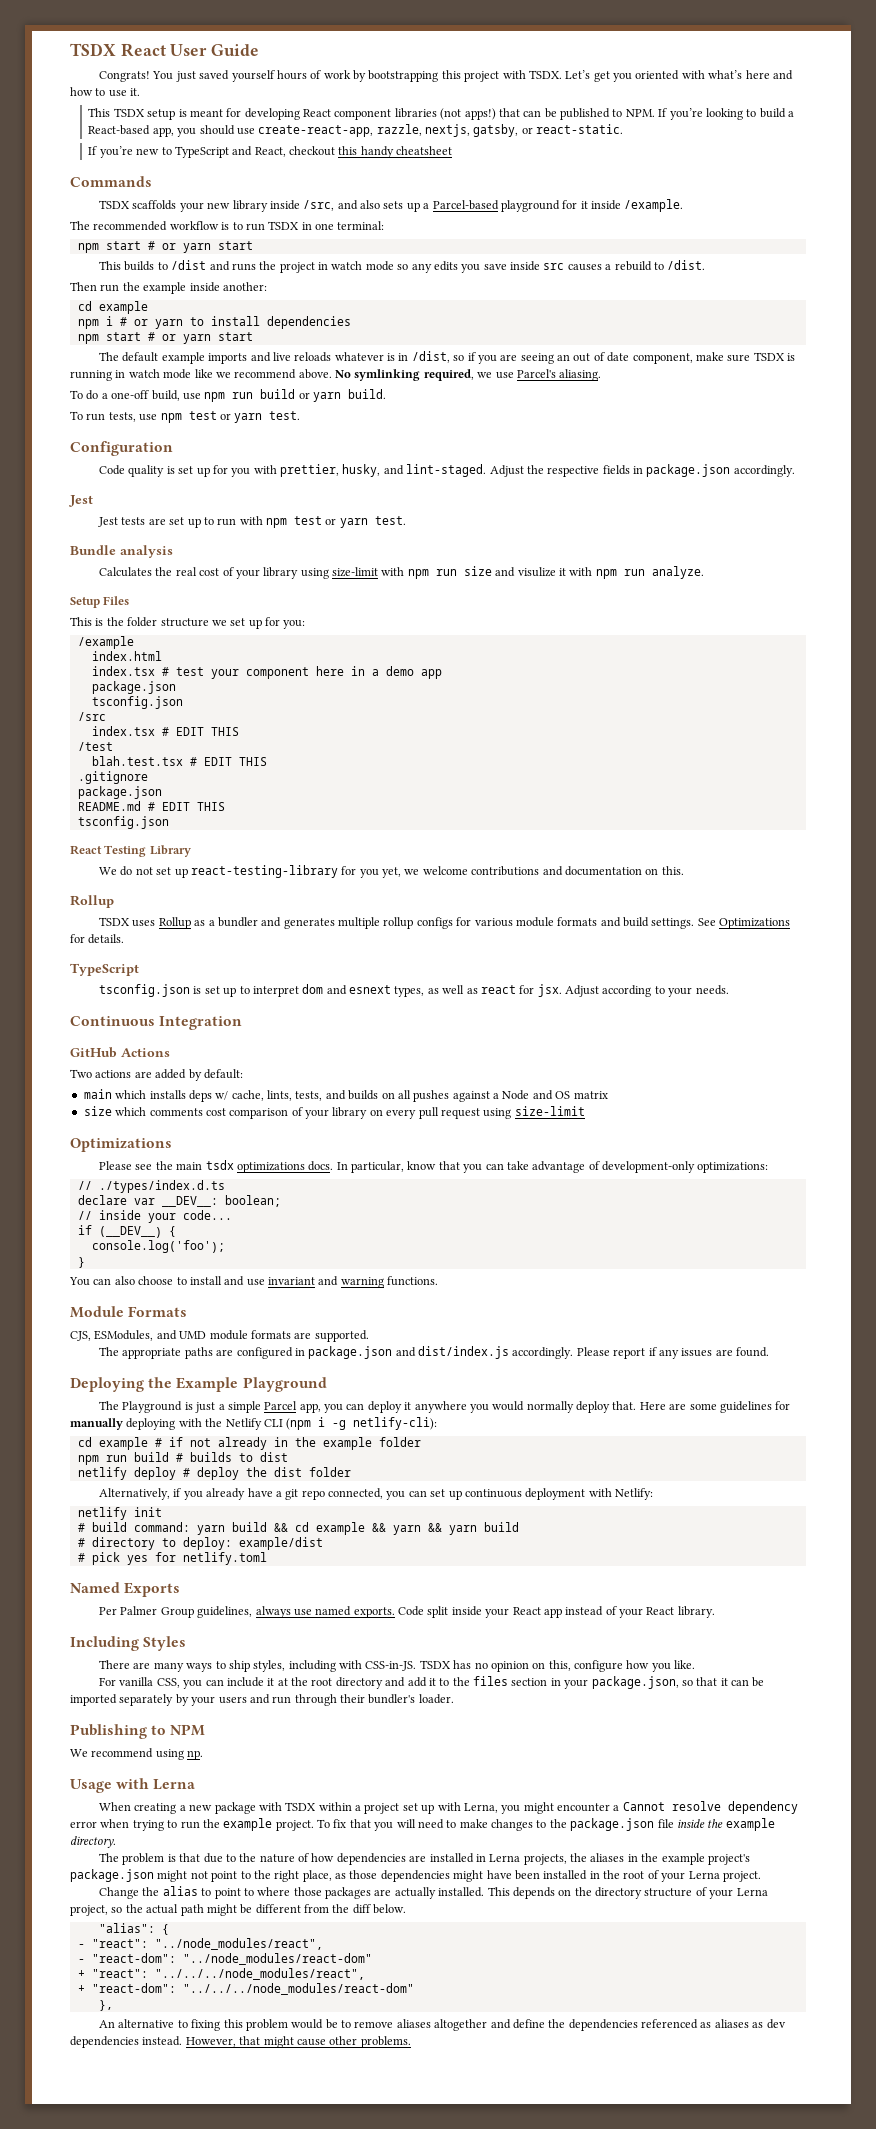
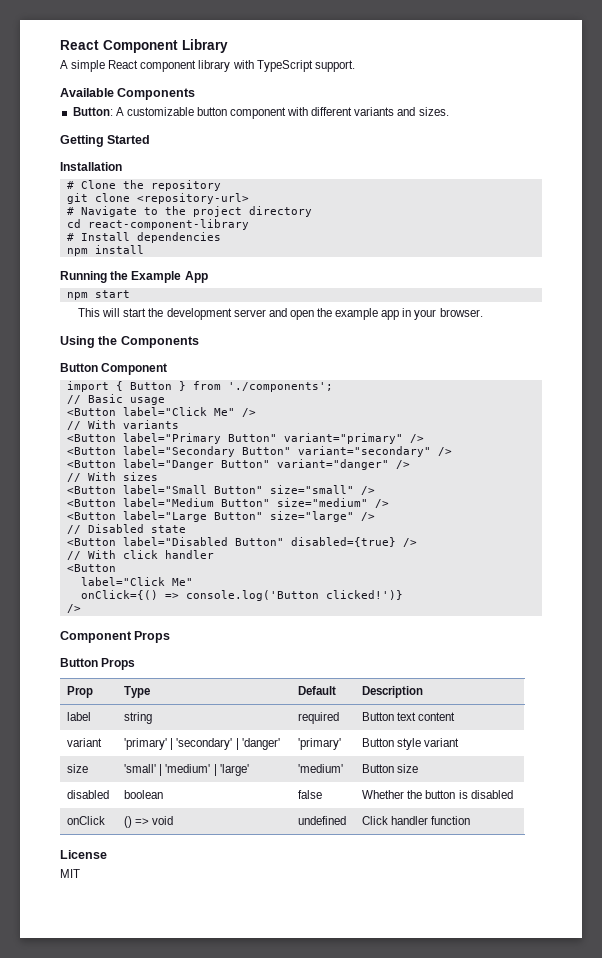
[70,43,260,57] [99,70,793,82] [70,87,141,97] [88,108,795,120] [88,124,624,137] [88,146,453,158] [70,176,152,187] [99,199,684,212] [70,221,385,231] [77,241,253,253] [99,260,706,273] [70,282,267,294] [77,301,148,314] [77,316,351,329] [77,332,253,344] [99,351,796,364] [70,369,602,381] [70,389,386,402] [70,411,301,423] [70,441,173,456] [99,464,795,477] [69,495,93,507] [98,516,406,528] [70,545,173,558] [99,566,704,579] [70,596,130,608] [70,617,306,629] [77,636,134,649] [91,651,162,661] [91,666,442,679] [91,681,176,694] [91,696,183,709] [77,712,106,721] [91,726,239,736] [77,742,113,751] [91,756,267,766] [77,771,148,784] [77,786,162,799] [77,801,225,811] [77,816,169,829] [70,845,191,857] [99,865,684,878] [70,895,114,908] [99,917,791,929] [70,934,125,944] [70,963,139,976] [99,984,729,997] [70,1016,243,1030] [70,1047,170,1058] [70,1069,243,1081] [83,1089,608,1102] [83,1106,585,1119] [70,1138,172,1152] [99,1160,769,1173] [77,1180,225,1193] [77,1195,281,1207] [77,1210,232,1223] [77,1225,176,1238] [91,1240,225,1253] [77,1257,85,1268] [69,1276,439,1288] [70,1306,188,1318] [70,1330,369,1342] [99,1346,770,1359] [70,1377,327,1392] [99,1401,791,1413] [70,1417,438,1430] [77,1437,421,1450] [77,1452,288,1465] [77,1467,351,1480] [99,1488,654,1500] [77,1507,162,1520] [77,1522,519,1535] [77,1537,323,1550] [77,1552,267,1565] [70,1582,181,1597] [99,1606,715,1618] [70,1636,187,1651] [99,1660,696,1672] [99,1676,765,1689] [70,1694,454,1706] [70,1724,206,1739] [70,1748,204,1760] [70,1778,196,1793] [99,1801,798,1814] [70,1818,775,1831] [70,1836,116,1848] [99,1853,750,1865] [70,1869,761,1882] [99,1886,768,1899] [70,1904,407,1916] [98,1923,169,1935] [77,1938,323,1950] [77,1953,372,1965] [77,1968,365,1980] [77,1983,414,1995] [98,2000,113,2011] [99,2019,786,2031] [70,2036,411,2048] TSDX React User Guide // Congrats! You just saved yourself hours of work by bootstrapping this project with TSDX. Let’s get you oriented with what’s here and how to use it. // This TSDX setup is meant for developing React component libraries (not apps!) that can be published to NPM. If you’re looking to build a React-based app, you should use create-react-app, razzle, nextjs, gatsby, or react-static. // If you’re new to TypeScript and React, checkout this handy cheatsheet // Commands // TSDX scaffolds your new library inside /src, and also sets up a Parcel-based playground for it inside /example. // The recommended workflow is to run TSDX in one terminal: // npm start # or yarn start // This builds to /dist and runs the project in watch mode so any edits you save inside src causes a rebuild to /dist. // Then run the example inside another: // cd example // npm i # or yarn to install dependencies // npm start # or yarn start // The default example imports and live reloads whatever is in /dist, so if you are seeing an out of date component, make sure TSDX is running in watch mode like we recommend above. No symlinking required, we use Parcel's aliasing. // To do a one-off build, use npm run build or yarn build. // To run tests, use npm test or yarn test. // Configuration // Code quality is set up for you with prettier, husky, and lint-staged. Adjust the respective fields in package.json accordingly. // Jest // Jest tests are set up to run with npm test or yarn test. // Bundle analysis // Calculates the real cost of your library using size-limit with npm run size and visulize it with npm run analyze. // Setup Files // This is the folder structure we set up for you: // /example // index.html // index.tsx # test your component here in a demo app // package.json // tsconfig.json // /src // index.tsx # EDIT THIS // /test // blah.test.tsx # EDIT THIS // .gitignore // package.json // README.md # EDIT THIS // tsconfig.json // React Testing Library // We do not set up react-testing-library for you yet, we welcome contributions and documentation on this. // Rollup // TSDX uses Rollup as a bundler and generates multiple rollup configs for various module formats and build settings. See Optimizations for details. // TypeScript // tsconfig.json is set up to interpret dom and esnext types, as well as react for jsx. Adjust according to your needs. // Continuous Integration // GitHub Actions // Two actions are added by default: // main which installs deps w/ cache, lints, tests, and builds on all pushes against a Node and OS matrix // size which comments cost comparison of your library on every pull request using size-limit // Optimizations // Please see the main tsdx optimizations docs. In particular, know that you can take advantage of development-only optimizations: // // ./types/index.d.ts // declare var __DEV__: boolean; // // inside your code... // if (__DEV__) { // console.log('foo'); // } // You can also choose to install and use invariant and warning functions. // Module Formats // CJS, ESModules, and UMD module formats are supported. // The appropriate paths are configured in package.json and dist/index.js accordingly. Please report if any issues are found. // Deploying the Example Playground // The Playground is just a simple Parcel app, you can deploy it anywhere you would normally deploy that. Here are some guidelines for manually deploying with the Netlify CLI (npm i -g netlify-cli): // cd example # if not already in the example folder // npm run build # builds to dist // netlify deploy # deploy the dist folder // Alternatively, if you already have a git repo connected, you can set up continuous deployment with Netlify: // netlify init // # build command: yarn build && cd example && yarn && yarn build // # directory to deploy: example/dist // # pick yes for netlify.toml // Named Exports // Per Palmer Group guidelines, always use named exports. Code split inside your React app instead of your React library. // Including Styles // There are many ways to ship styles, including with CSS-in-JS. TSDX has no opinion on this, configure how you like. // For vanilla CSS, you can include it at the root directory and add it to the files section in your package.json, so that it can be imported separately by your users and run through their bundler's loader. // Publishing to NPM // We recommend using np. // Usage with Lerna // When creating a new package with TSDX within a project set up with Lerna, you might encounter a Cannot resolve dependency error when trying to run the example project. To fix that you will need to make changes to the package.json file inside the example directory. // The problem is that due to the nature of how dependencies are installed in Lerna projects, the aliases in the example project's package.json might not point to the right place, as those dependencies might have been installed in the root of your Lerna project. // Change the alias to point to where those packages are actually installed. This depends on the directory structure of your Lerna project, so the actual path might be different from the diff below. // "alias": { // - "react": "../node_modules/react", // - "react-dom": "../node_modules/react-dom" // + "react": "../../../node_modules/react", // + "react-dom": "../../../node_modules/react-dom" // }, // An alternative to fixing this problem would be to remove aliases altogether and define the dependencies referenced as aliases as dev dependencies instead. However, that might cause other problems. -> [60,39,228,53] [60,60,355,72] [60,88,196,100] [72,107,449,119] [60,135,151,147] [60,162,122,171] [66,180,221,191] [66,193,249,204] [66,206,312,217] [66,219,249,230] [66,232,221,243] [66,245,144,256] [60,271,208,283] [66,290,130,300] [78,308,483,320] [60,336,199,348] [60,363,168,375] [66,381,333,392] [66,394,165,405] [66,407,256,417] [66,420,179,430] [66,433,424,444] [66,446,452,457] [66,459,410,470] [66,472,158,482] [66,485,375,495] [66,498,389,508] [66,511,375,522] [66,524,186,534] [66,537,417,547] [66,550,214,560] [66,564,116,572] [80,577,193,586] [80,590,403,601] [66,604,81,613] [60,631,171,643] [60,658,136,670] [67,686,94,698] [124,686,151,698] [298,686,337,695] [362,686,424,698] [67,712,92,721] [124,712,153,724] [298,712,340,724] [362,712,456,721] [67,738,103,747] [124,738,280,750] [298,738,342,750] [362,738,460,750] [67,764,89,773] [124,764,249,776] [298,764,344,773] [362,764,419,773] [67,790,110,799] [124,790,164,799] [298,790,323,799] [362,790,513,799] [67,816,106,825] [124,816,174,828] [298,816,347,825] [362,816,471,825] [60,850,107,859] [60,869,80,878] React Component Library // A simple React component library with TypeScript support. // Available Components // Button: A customizable button component with different variants and sizes. // Getting Started // Installation // # Clone the repository // git clone <repository-url> // # Navigate to the project directory // cd react-component-library // # Install dependencies // npm install // Running the Example App // npm start // This will start the development server and open the example app in your browser. // Using the Components // Button Component // import { Button } from './components'; // // Basic usage // <Button label="Click Me" /> // // With variants // <Button label="Primary Button" variant="primary" /> // <Button label="Secondary Button" variant="secondary" /> // <Button label="Danger Button" variant="danger" /> // // With sizes // <Button label="Small Button" size="small" /> // <Button label="Medium Button" size="medium" /> // <Button label="Large Button" size="large" /> // // Disabled state // <Button label="Disabled Button" disabled={true} /> // // With click handler // <Button // label="Click Me" // onClick={() => console.log('Button clicked!')} // /> // Component Props // Button Props // Prop | Type | Default | Description // label | string | required | Button text content // variant | 'primary' | 'secondary' | 'danger' | 'primary' | Button style variant // size | 'small' | 'medium' | 'large' | 'medium' | Button size // disabled | boolean | false | Whether the button is disabled // onClick | () => void | undefined | Click handler function // License // MIT

